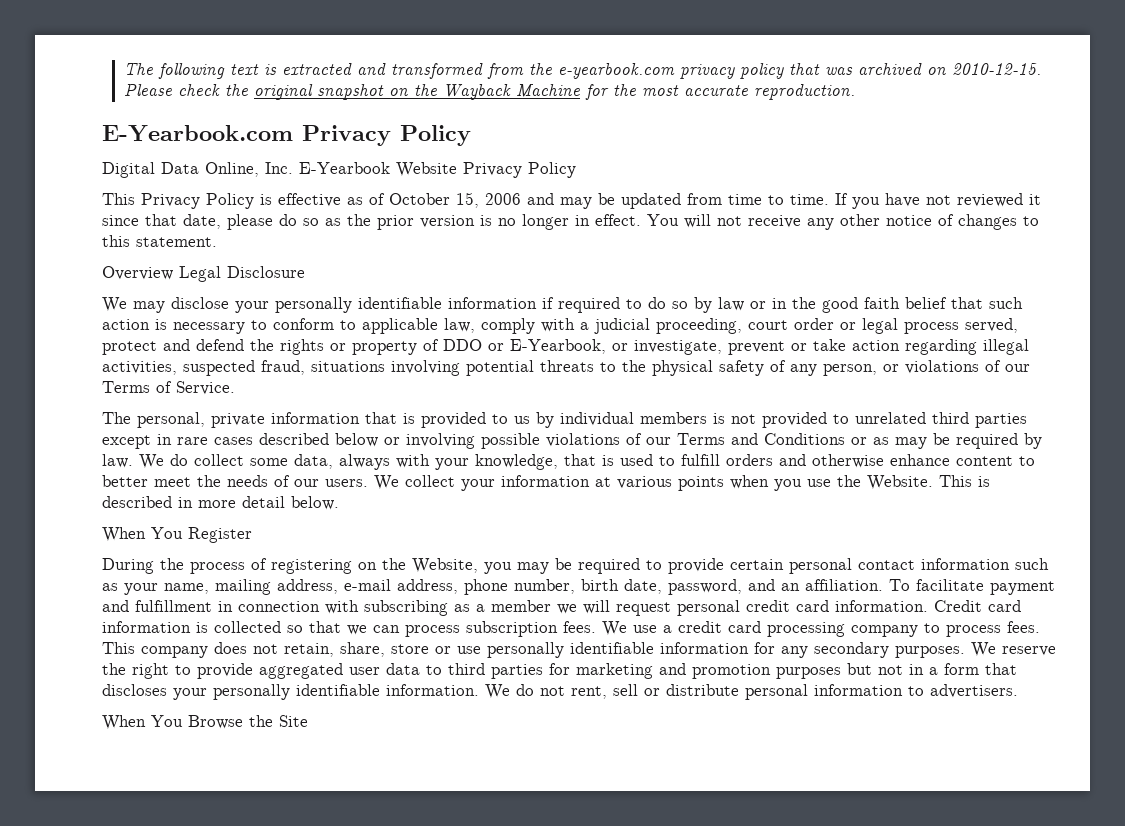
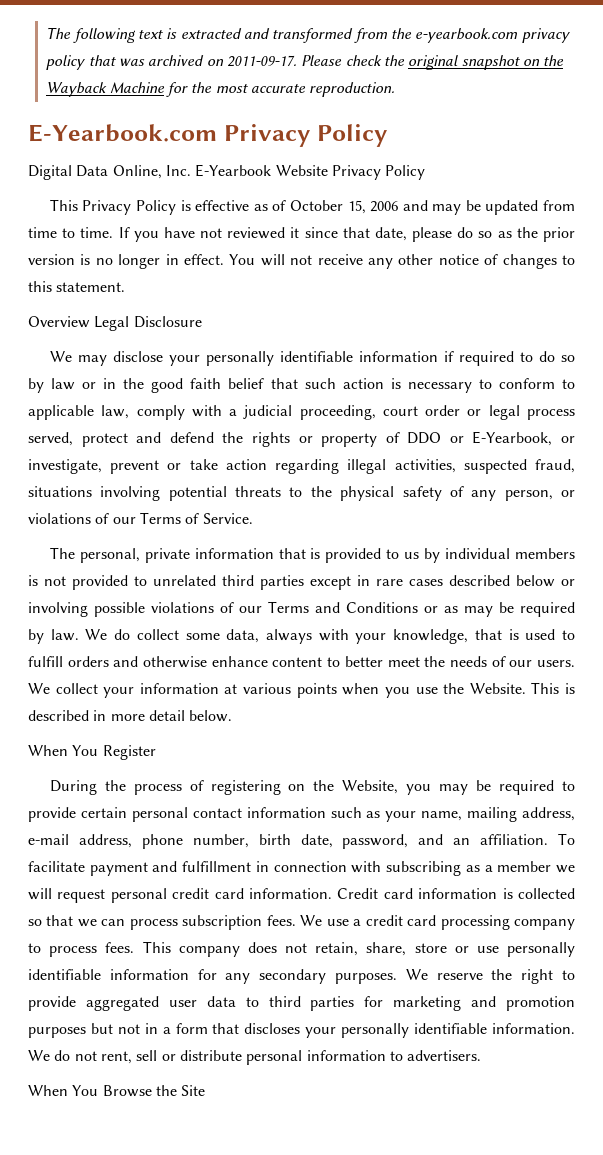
[951,63,1041,75] 2010-12-15. -> [227,55,298,67] 2011-09-17.

